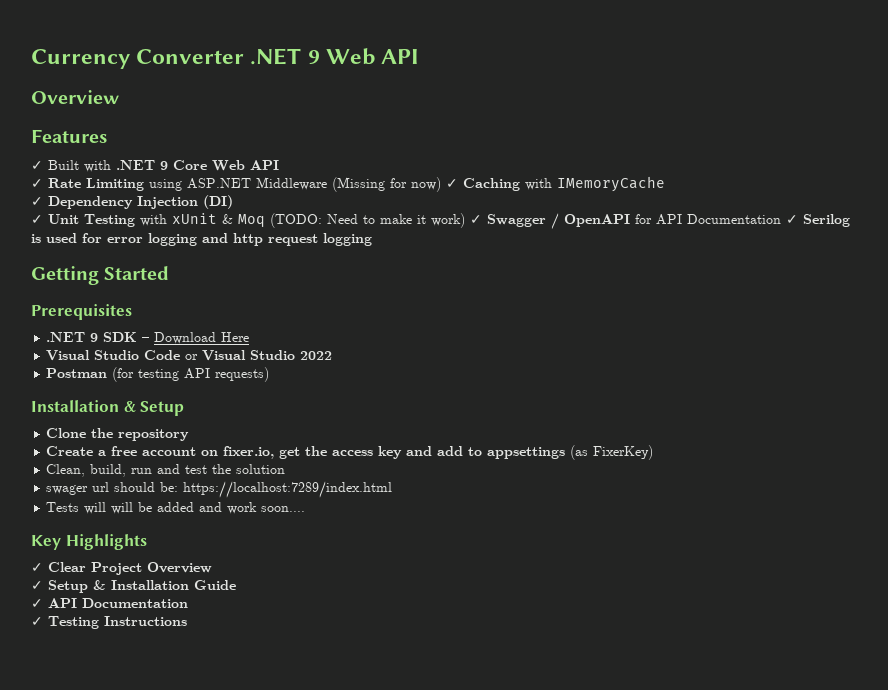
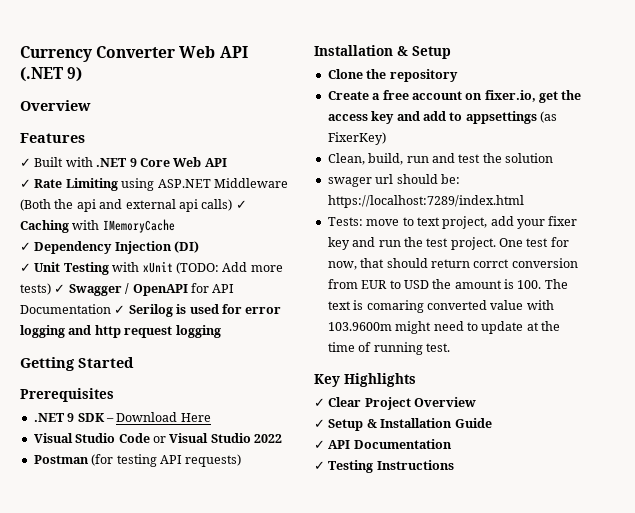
[250,48,420,65] .NET 9 Web API -> [179,46,248,58] [20,67,83,82] Web API (.NET 9)
[332,177,441,192] (Missing for now) -> [20,199,233,212] (Both the api and external api calls)
[222,213,465,228] & Moq (TODO: Need to make it work) -> [175,262,283,274] [20,283,51,295] (TODO: Add more tests)
[46,502,306,514] Tests will will be added and work soon.... -> [327,216,578,229] [327,237,569,250] [327,258,578,270] [327,279,568,289] [327,300,554,313] [327,321,560,334] [327,342,450,355] Tests: move to text project, add your fixer key and run the test project. One test for now, that should return corrct conversion from EUR to USD the amount is 100. The text is comaring converted value with 103.9600m might need to update at the time of running test.

